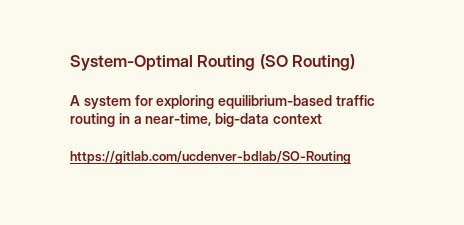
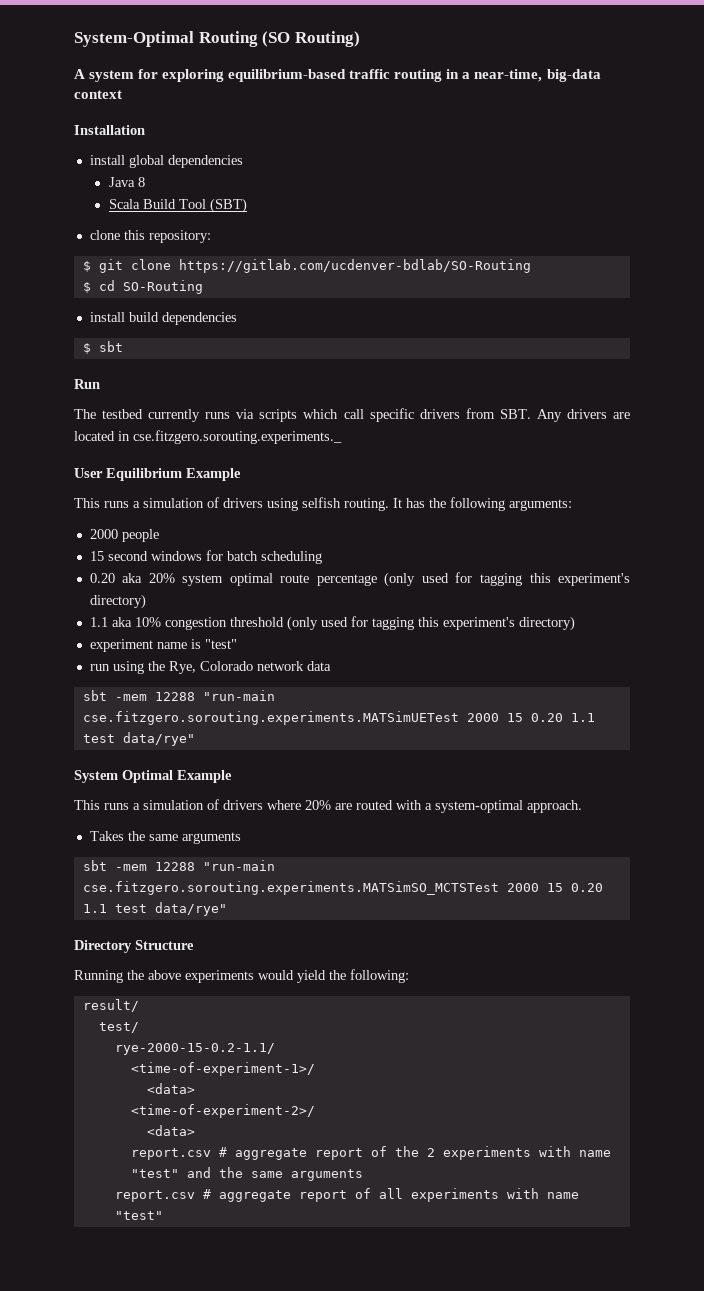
[70,151,351,164] https://gitlab.com/ucdenver-bdlab/SO-Routing -> [74,125,145,135] [89,155,243,168] [108,177,145,187] [108,198,247,213] [89,230,211,243] [82,259,531,273] [82,280,203,294] [89,312,237,325] [82,341,123,354] [74,379,100,389] [74,408,630,422] [74,430,342,444] [74,468,241,481] [74,497,572,511] [89,529,159,542] [89,550,322,564] [89,572,630,587] [89,594,146,609] [89,616,575,631] [89,639,237,652] [89,661,331,674] [82,690,275,701] [82,711,595,725] [82,732,195,746] [74,770,232,783] [74,799,582,813] [89,831,241,844] [82,860,275,871] [82,881,603,895] [82,902,227,916] [74,940,194,953] [74,969,409,983] [82,999,139,1012] [98,1022,139,1033] [114,1043,275,1055] [130,1062,315,1076] [146,1083,195,1094] [130,1104,315,1118] [146,1125,195,1136] [130,1146,611,1160] [130,1167,363,1181] [114,1188,579,1202] [114,1211,163,1220] Installation // install global dependencies // Java 8 // Scala Build Tool (SBT) // clone this repository: // $ git clone https://gitlab.com/ucdenver-bdlab/SO-Routing // $ cd SO-Routing // install build dependencies // $ sbt // Run // The testbed currently runs via scripts which call specific drivers from SBT. Any drivers are located in cse.fitzgero.sorouting.experiments._ // User Equilibrium Example // This runs a simulation of drivers using selfish routing. It has the following arguments: // 2000 people // 15 second windows for batch scheduling // 0.20 aka 20% system optimal route percentage (only used for tagging this experiment's directory) // 1.1 aka 10% congestion threshold (only used for tagging this experiment's directory) // experiment name is "test" // run using the Rye, Colorado network data // sbt -mem 12288 "run-main cse.fitzgero.sorouting.experiments.MATSimUETest 2000 15 0.20 1.1 test data/rye" // System Optimal Example // This runs a simulation of drivers where 20% are routed with a system-optimal approach. // Takes the same arguments // sbt -mem 12288 "run-main cse.fitzgero.sorouting.experiments.MATSimSO_MCTSTest 2000 15 0.20 1.1 test data/rye" // Directory Structure // Running the above experiments would yield the following: // result/ // test/ // rye-2000-15-0.2-1.1/ // <time-of-experiment-1>/ // <data> // <time-of-experiment-2>/ // <data> // report.csv # aggregate report of the 2 experiments with name "test" and the same arguments // report.csv # aggregate report of all experiments with name "test"

